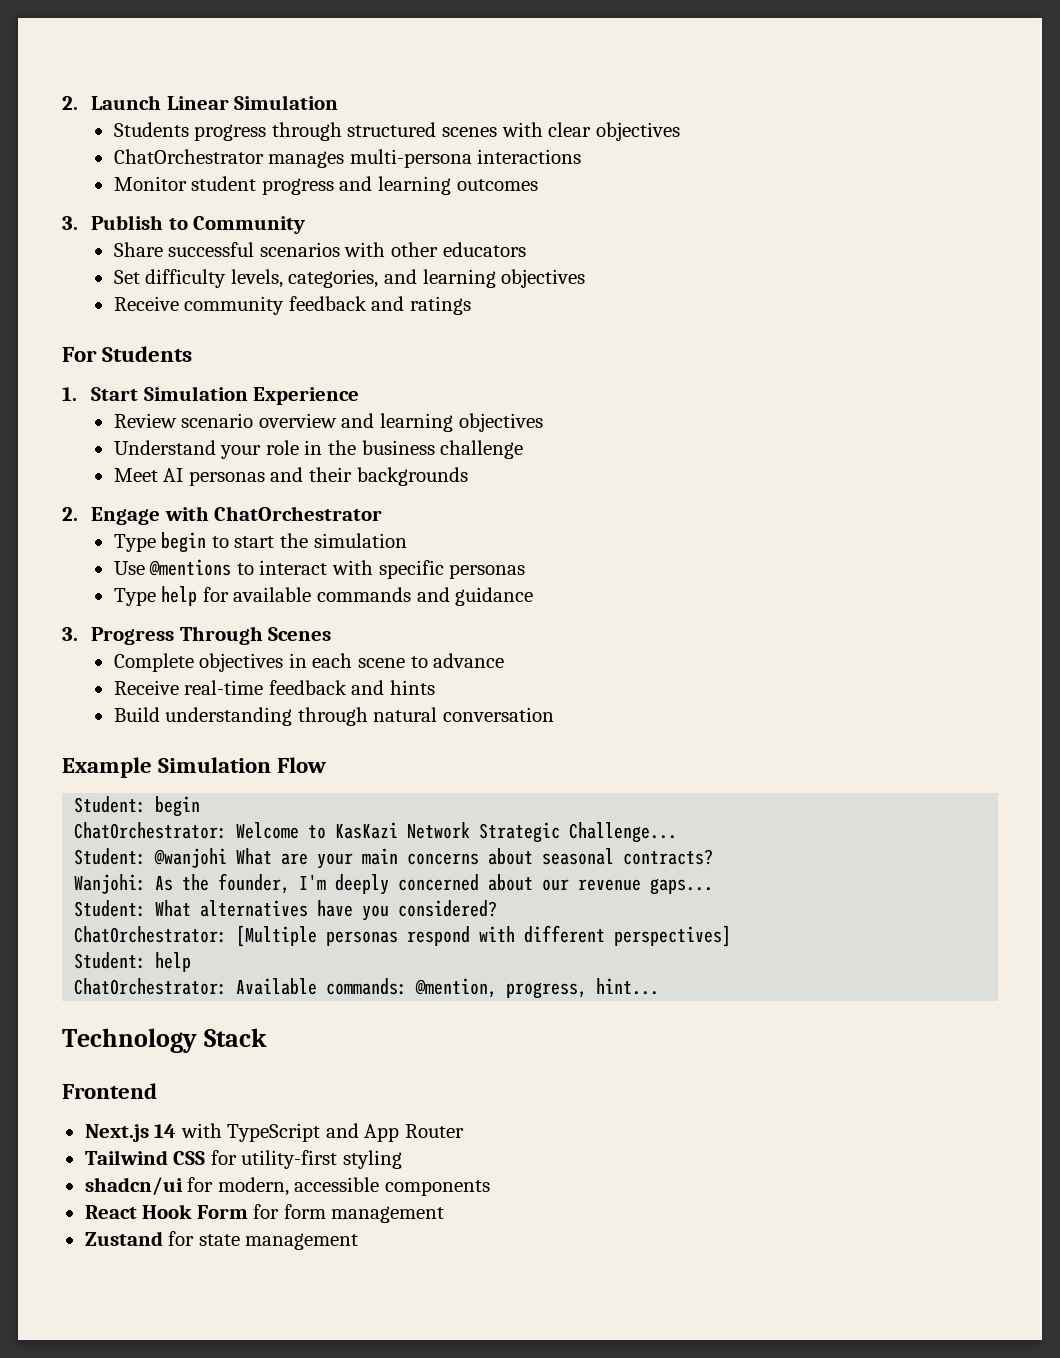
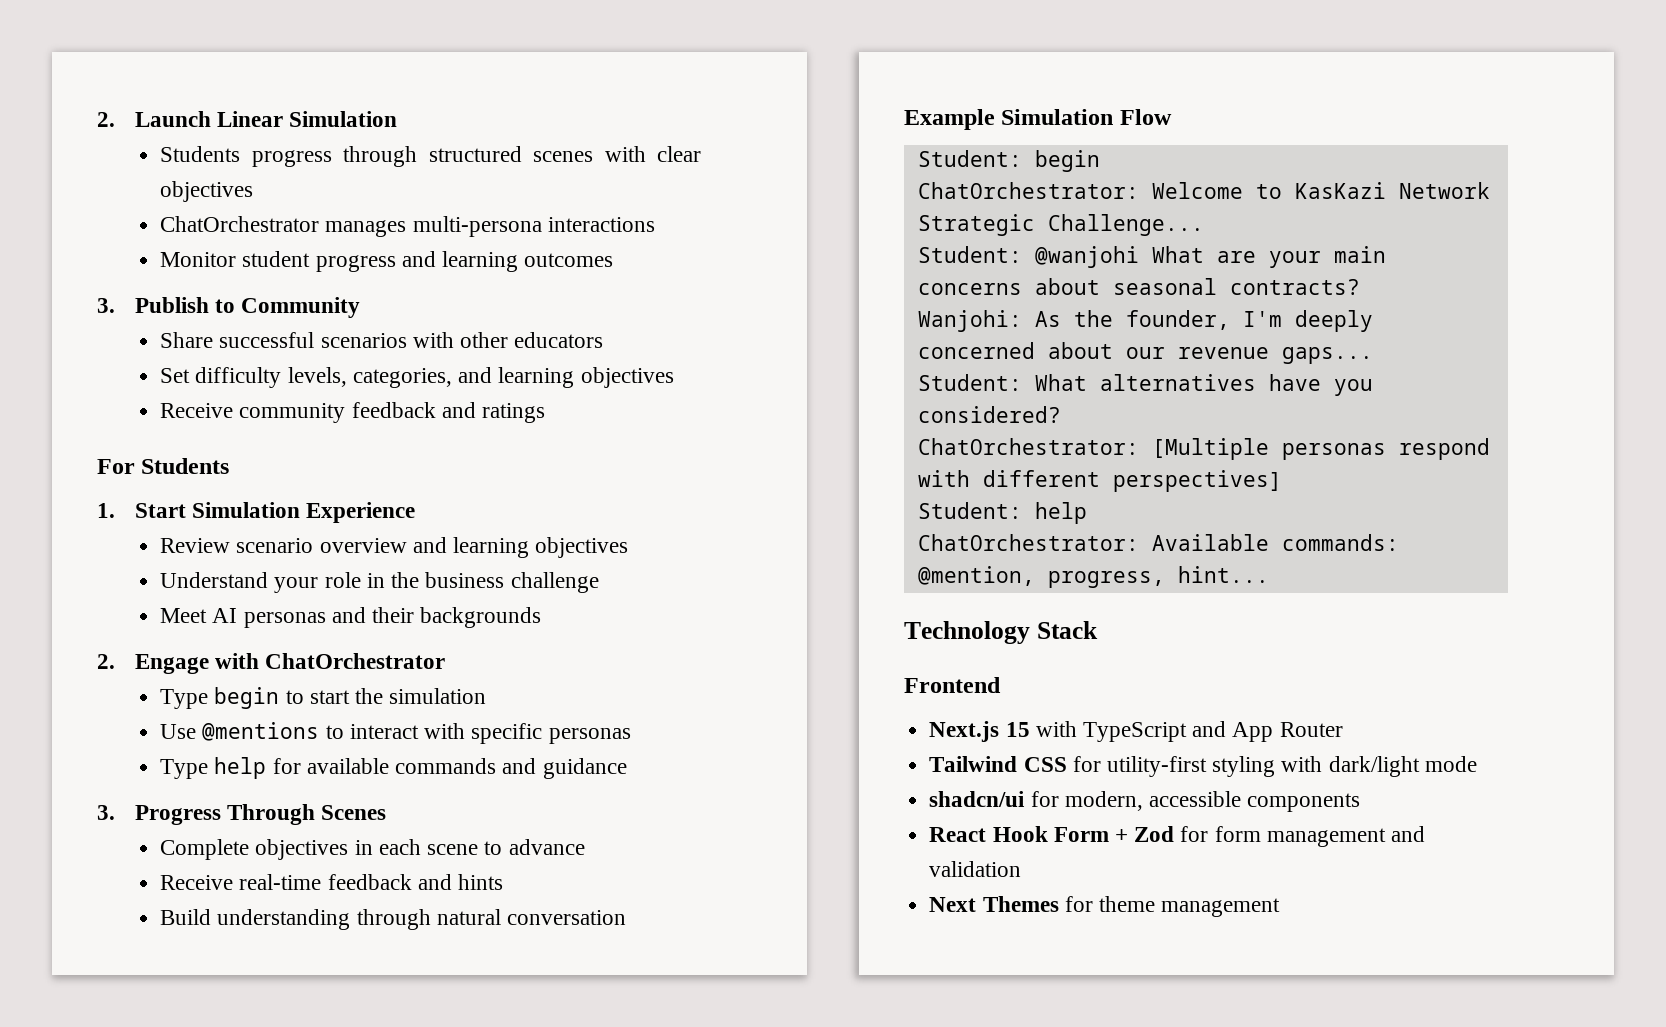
[154,1124,177,1138] 14 -> [1005,722,1030,737] 15
(402, 1159) none -> [1281,756,1477,777] with dark/light mode
(248, 1212) none -> [1114,826,1175,842] + Zod
[84,1231,240,1246] // Zustand for state -> [1390,826,1425,842] [929,861,1022,877] [929,896,1155,912] and validation // Next Themes for theme

